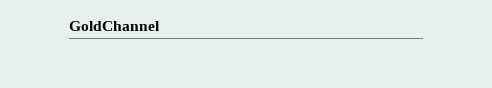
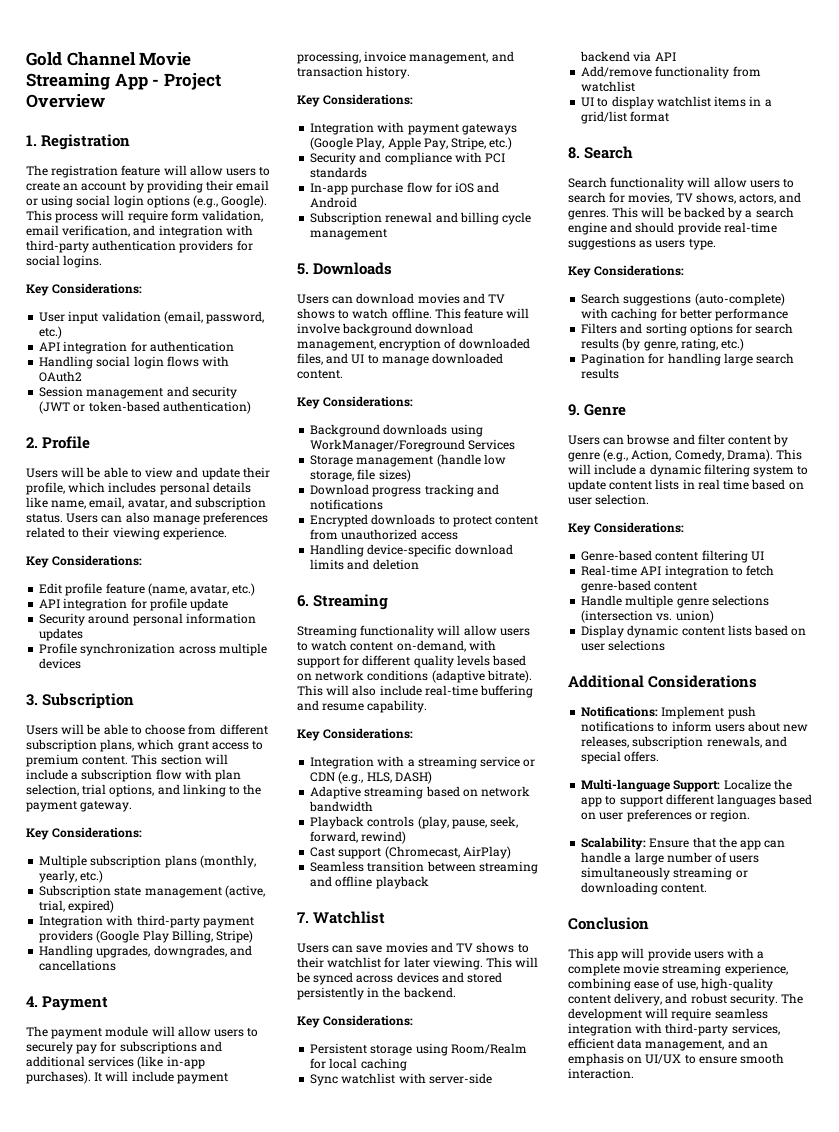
[69,21,160,31] GoldChannel -> [26,52,192,66] [26,73,221,90] [26,94,105,108] [26,134,131,150] [26,165,271,178] [26,180,270,193] [26,195,268,208] [26,210,264,223] [26,225,253,238] [26,240,253,253] [26,255,103,268] [26,283,143,296] [39,311,265,324] [39,326,63,339] [39,341,234,354] [39,356,230,369] [39,371,83,382] [39,386,237,399] [39,401,251,414] [26,436,91,449] [26,467,270,480] [26,482,251,495] [26,497,267,510] [26,512,269,525] [26,527,227,540] [26,555,143,568] [39,583,256,596] [39,598,229,611] [39,613,256,626] [39,628,84,641] [39,643,267,656] [39,658,82,669] [26,693,135,709] [26,724,268,735] [26,739,264,752] [26,754,228,767] [26,769,242,782] [26,784,262,797] [26,801,133,812] [26,827,143,840] [39,855,256,868] [39,870,104,883] [39,885,265,898] [39,900,115,913] [39,915,254,928] [39,930,254,943] [39,945,252,958] [39,960,117,971] [26,996,109,1011] [26,1026,259,1039] [26,1041,222,1054] [26,1056,205,1069] [26,1071,228,1084] [297,51,514,64] [297,66,411,79] [297,94,414,107] [310,122,517,135] [310,137,513,150] [310,152,506,165] [310,167,368,178] [310,182,500,195] [310,197,358,208] [310,212,532,225] [310,229,388,240] [297,262,393,275] [297,293,506,304] [297,308,530,319] [297,323,474,336] [297,338,530,351] [297,353,504,366] [297,370,343,379] [297,396,414,409] [310,424,483,437] [310,439,516,452] [310,454,506,467] [310,469,411,482] [310,484,499,497] [310,499,384,510] [310,514,539,527] [310,529,458,540] [310,544,513,557] [310,559,419,570] [297,594,389,610] [297,625,530,638] [297,640,496,652] [297,655,527,668] [297,670,532,683] [297,685,534,698] [297,700,428,713] [297,728,414,741] [310,756,536,769] [310,771,432,784] [310,786,531,799] [309,801,374,812] [310,816,519,829] [310,831,407,844] [310,846,511,859] [310,861,538,874] [310,876,429,889] [297,911,386,924] [297,942,529,953] [297,957,539,970] [296,972,503,985] [297,987,456,1000] [297,1015,414,1028] [310,1043,527,1056] [310,1058,407,1071] [310,1073,492,1086] [580,51,676,62] [581,66,761,79] [581,81,636,92] [581,96,772,109] [581,111,670,124] [568,146,634,159] [568,177,795,190] [568,192,802,204] [568,207,794,220] [568,222,777,235] [568,237,716,250] [568,265,685,278] [581,293,785,306] [581,308,789,321] [581,323,794,336] [581,338,745,351] [581,353,795,366] [581,368,620,379] [568,404,627,416] [568,434,789,447] [568,449,803,462] [568,464,809,477] [568,479,804,492] [568,494,650,505] [568,522,685,535] [581,550,764,563] [581,565,775,578] [581,580,698,593] [581,595,769,608] [581,610,714,623] [581,625,807,638] [581,640,666,651] [568,675,758,688] [581,706,756,719] [581,721,809,732] [581,736,787,749] [581,751,660,764] [581,779,792,792] [581,794,813,807] [581,809,751,822] [581,837,786,850] [581,852,760,865] [581,867,748,880] [581,882,708,895] [568,917,649,930] [568,948,765,961] [568,963,788,976] [568,978,773,991] [568,993,804,1006] [568,1008,768,1021] [568,1023,780,1036] [568,1038,768,1051] [568,1053,785,1066] [568,1068,634,1079] Gold Channel Movie Streaming App - Project Overview // 1. Registration // The registration feature will allow users to create an account by providing their email or using social login options (e.g., Google). This process will require form validation, email verification, and integration with third-party authentication providers for social logins. // Key Considerations: // User input validation (email, password, etc.) // API integration for authentication // Handling social login flows with OAuth2 // Session management and security (JWT or token-based authentication) // 2. Profile // Users will be able to view and update their profile, which includes personal details like name, email, avatar, and subscription status. Users can also manage preferences related to their viewing experience. // Key Considerations: // Edit profile feature (name, avatar, etc.) // API integration for profile update // Security around personal information updates // Profile synchronization across multiple devices // 3. Subscription // Users will be able to choose from different subscription plans, which grant access to premium content. This section will include a subscription flow with plan selection, trial options, and linking to the payment gateway. // Key Considerations: // Multiple subscription plans (monthly, yearly, etc.) // Subscription state management (active, trial, expired) // Integration with third-party payment providers (Google Play Billing, Stripe) // Handling upgrades, downgrades, and cancellations // 4. Payment // The payment module will allow users to securely pay for subscriptions and additional services (like in-app purchases). It will include payment processing, invoice management, and transaction history. // Key Considerations: // Integration with payment gateways (Google Play, Apple Pay, Stripe, etc.) // Security and compliance with PCI standards // In-app purchase flow for iOS and Android // Subscription renewal and billing cycle management // 5. Downloads // Users can download movies and TV shows to watch offline. This feature will involve background download management, encryption of downloaded files, and UI to manage downloaded content. // Key Considerations: // Background downloads using WorkManager/Foreground Services // Storage management (handle low storage, file sizes) // Download progress tracking and notifications // Encrypted downloads to protect content from unauthorized access // Handling device-specific download limits and deletion // 6. Streaming // Streaming functionality will allow users to watch content on-demand, with support for different quality levels based on network conditions (adaptive bitrate). This will also include real-time buffering and resume capability. // Key Considerations: // Integration with a streaming service or CDN (e.g., HLS, DASH) // Adaptive streaming based on network bandwidth // Playback controls (play, pause, seek, forward, rewind) // Cast support (Chromecast, AirPlay) // Seamless transition between streaming and offline playback // 7. Watchlist // Users can save movies and TV shows to their watchlist for later viewing. This will be synced across devices and stored persistently in the backend. // Key Considerations: // Persistent storage using Room/Realm for local caching // Sync watchlist with server-side backend via API // Add/remove functionality from watchlist // UI to display watchlist items in a grid/list format // 8. Search // Search functionality will allow users to search for movies, TV shows, actors, and genres. This will be backed by a search engine and should provide real-time suggestions as users type. // Key Considerations: // Search suggestions (auto-complete) with caching for better performance // Filters and sorting options for search results (by genre, rating, etc.) // Pagination for handling large search results // 9. Genre // Users can browse and filter content by genre (e.g., Action, Comedy, Drama). This will include a dynamic filtering system to update content lists in real time based on user selection. // Key Considerations: // Genre-based content filtering UI // Real-time API integration to fetch genre-based content // Handle multiple genre selections (intersection vs. union) // Display dynamic content lists based on user selections // Additional Considerations // Notifications: Implement push notifications to inform users about new releases, subscription renewals, and special offers. // Multi-language Support: Localize the app to support different languages based on user preferences or region. // Scalability: Ensure that the app can handle a large number of users simultaneously streaming or downloading content. // Conclusion // This app will provide users with a complete movie streaming experience, combining ease of use, high-quality content delivery, and robust security. The development will require seamless integration with third-party services, efficient data management, and an emphasis on UI/UX to ensure smooth interaction.

